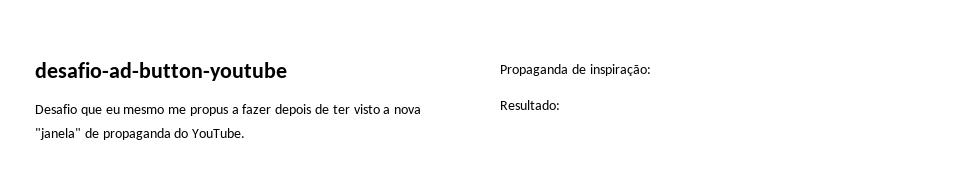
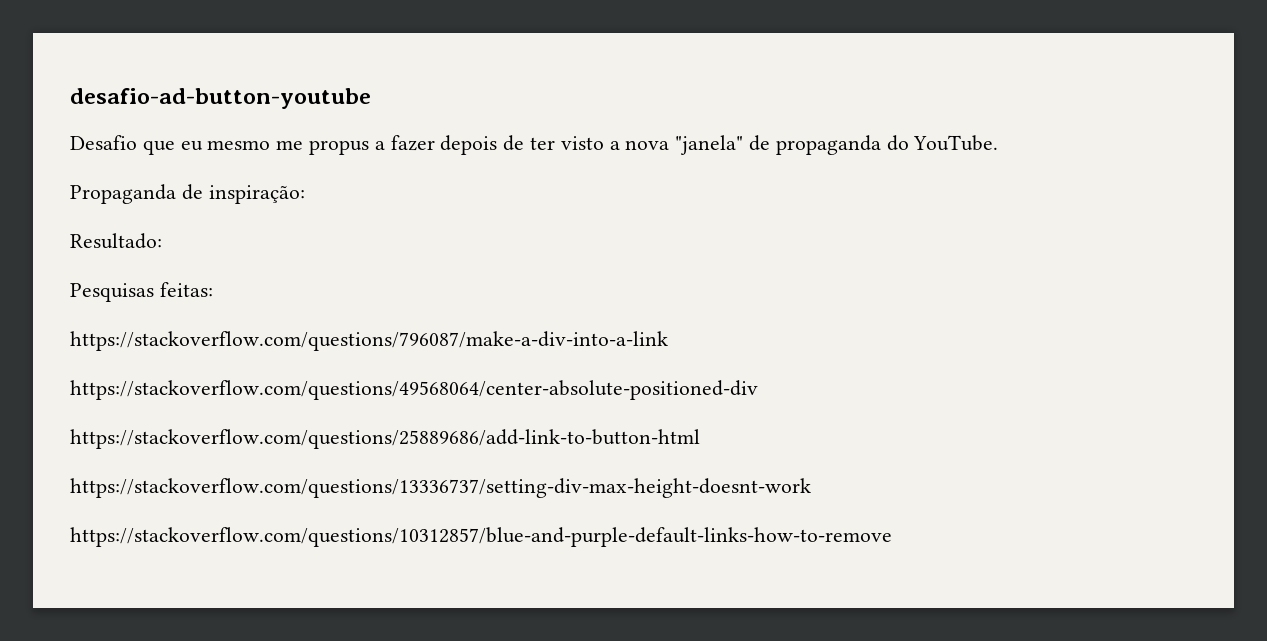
(560, 105) none -> [70,282,213,302] [70,331,668,351] [70,380,758,400] [70,429,700,449] [70,478,811,498] [70,527,892,547] // Pesquisas feitas: // https://stackoverflow.com/questions/796087/make-a-div-into-a-link // https://stackoverflow.com/questions/49568064/center-absolute-positioned-div // https://stackoverflow.com/questions/25889686/add-link-to-button-html // https://stackoverflow.com/questions/13336737/setting-div-max-height-doesnt-work // https://stackoverflow.com/questions/10312857/blue-and-purple-default-links-how-to-remove

